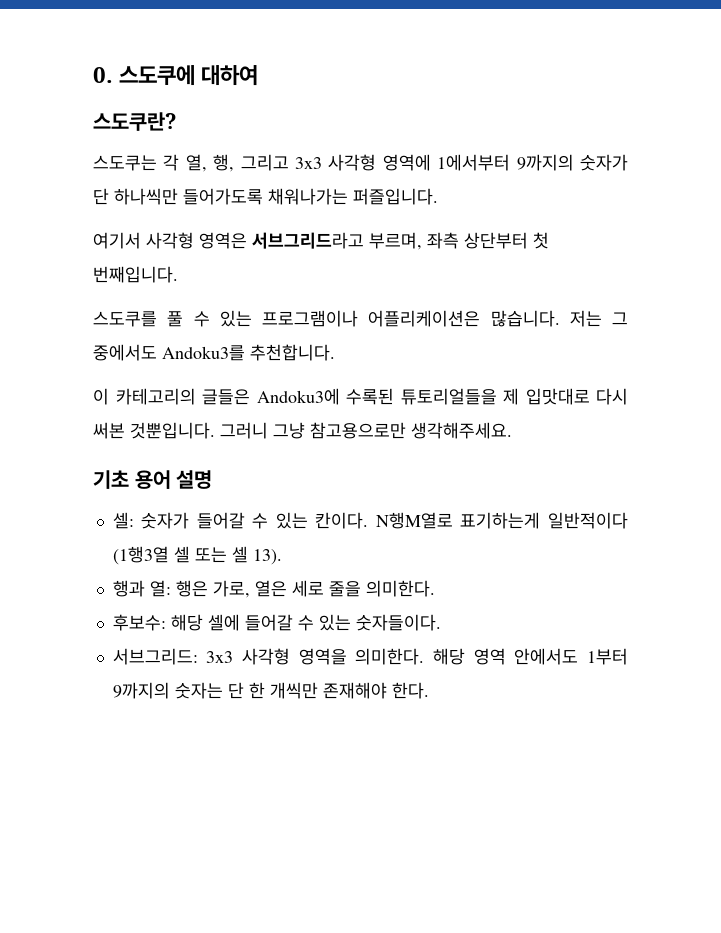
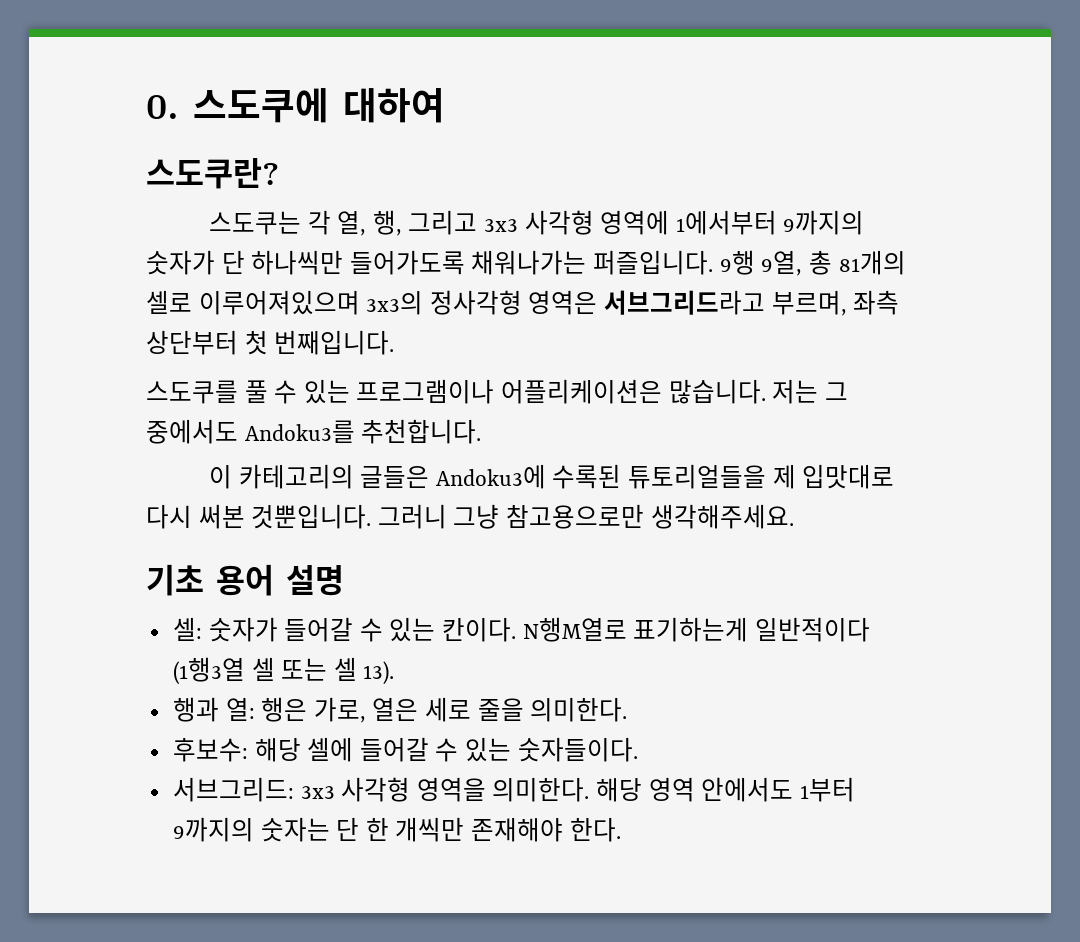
[93,232,194,249] // 여기서 사각형 -> [719,250,906,276] [146,290,522,315] 9행 9열, 총 81개의 셀로 이루어져있으며 3x3의 정사각형

